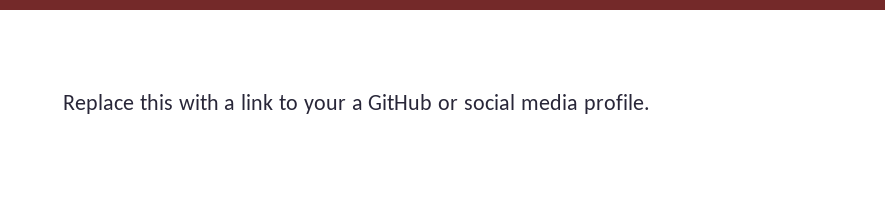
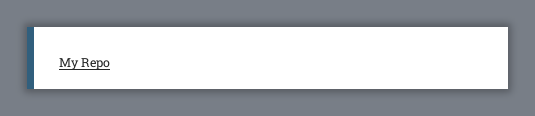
[63,94,650,114] Replace this with a link to your a GitHub or social media profile. -> [59,58,111,70] My Repo

